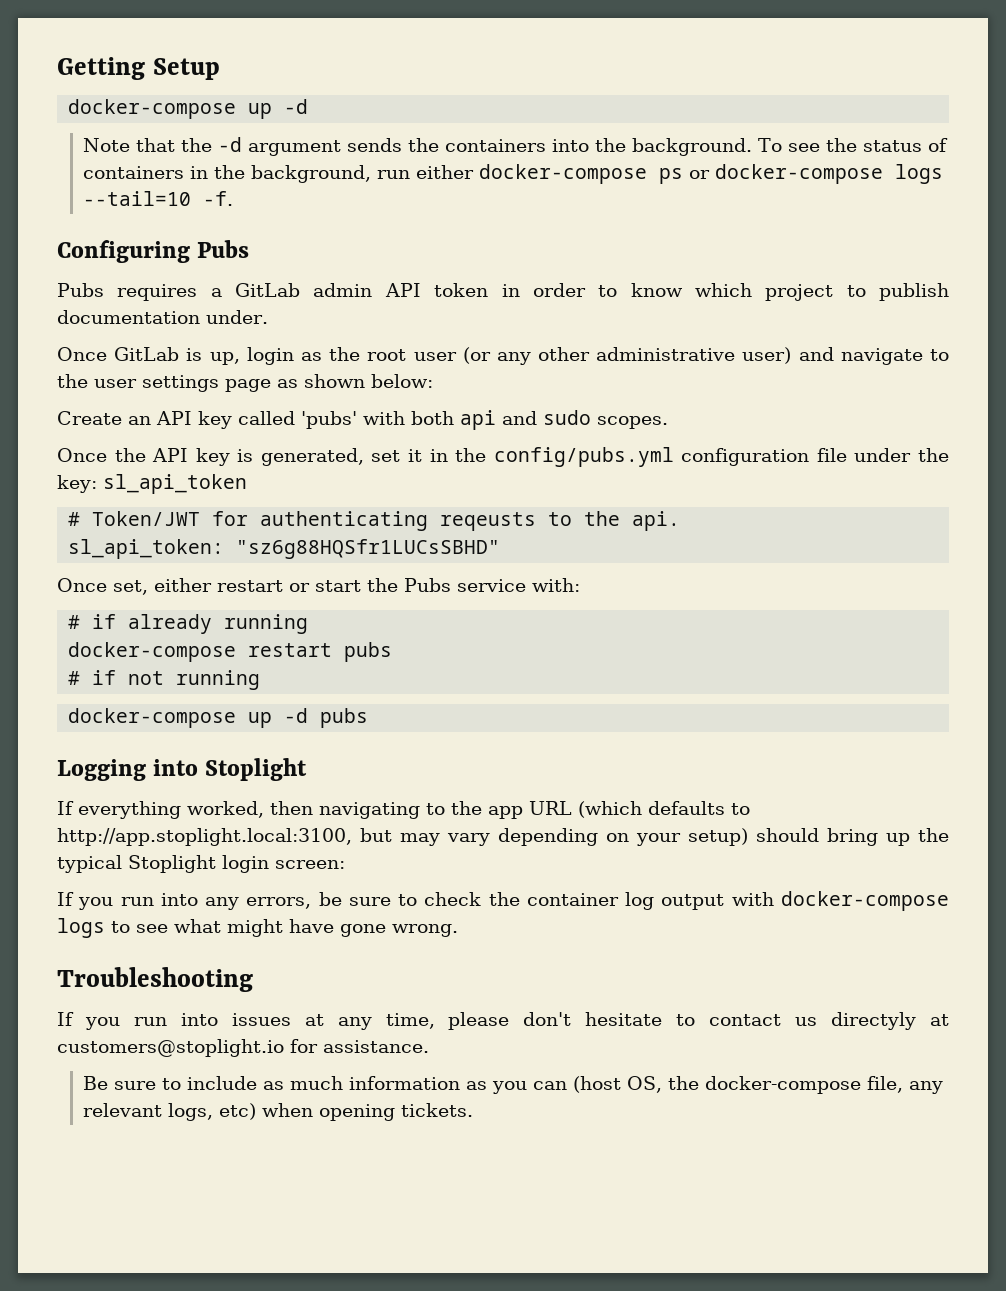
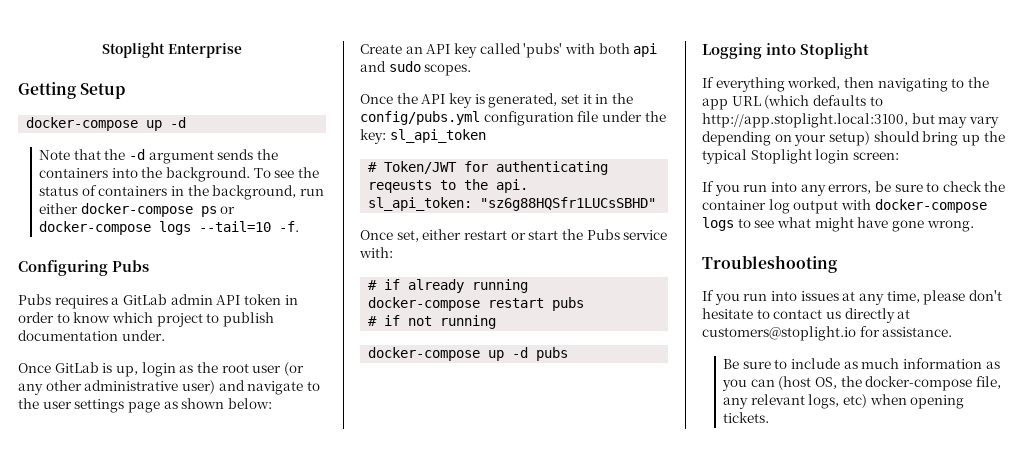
(57, 68) none -> [102,42,242,58] Stoplight Enterprise //
[831,1012,917,1030] directyly -> [844,308,895,323] directly

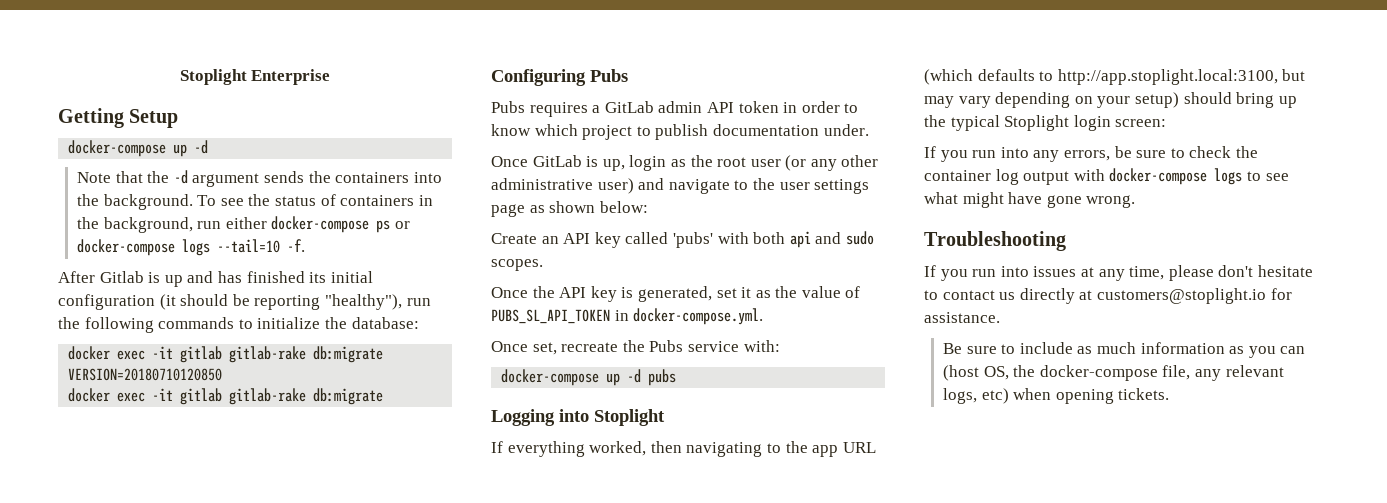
(300, 226) none -> [58,271,373,287] [58,294,431,310] [58,317,419,333] [68,346,384,363] [68,368,223,381] [68,388,384,405] // After Gitlab is up and has finished its initial configuration (it should be reporting "healthy"), run the following commands to initialize the database: // docker exec -it gitlab gitlab-rake db:migrate VERSION=20180710120850 // docker exec -it gitlab gitlab-rake db:migrate
[595,93,633,104] [360,111,666,126] [360,129,486,144] [368,161,609,175] [368,179,529,193] [368,197,657,211] [360,229,668,242] [359,247,393,258] [368,279,529,293] [368,297,585,311] [368,315,497,329] in the config/pubs.yml configuration file under the key: sl_api_token // # Token/JWT for authenticating reqeusts to the api. // sl_api_token: "sz6g88HQSfr1LUCsSBHD" // Once set, either restart or start the Pubs service with: // # if already running // docker-compose restart pubs // # if not running -> [755,286,861,298] [491,308,764,325] [491,340,780,355] as the value of PUBS_SL_API_TOKEN in docker-compose.yml. // Once set, recreate the Pubs service with:

